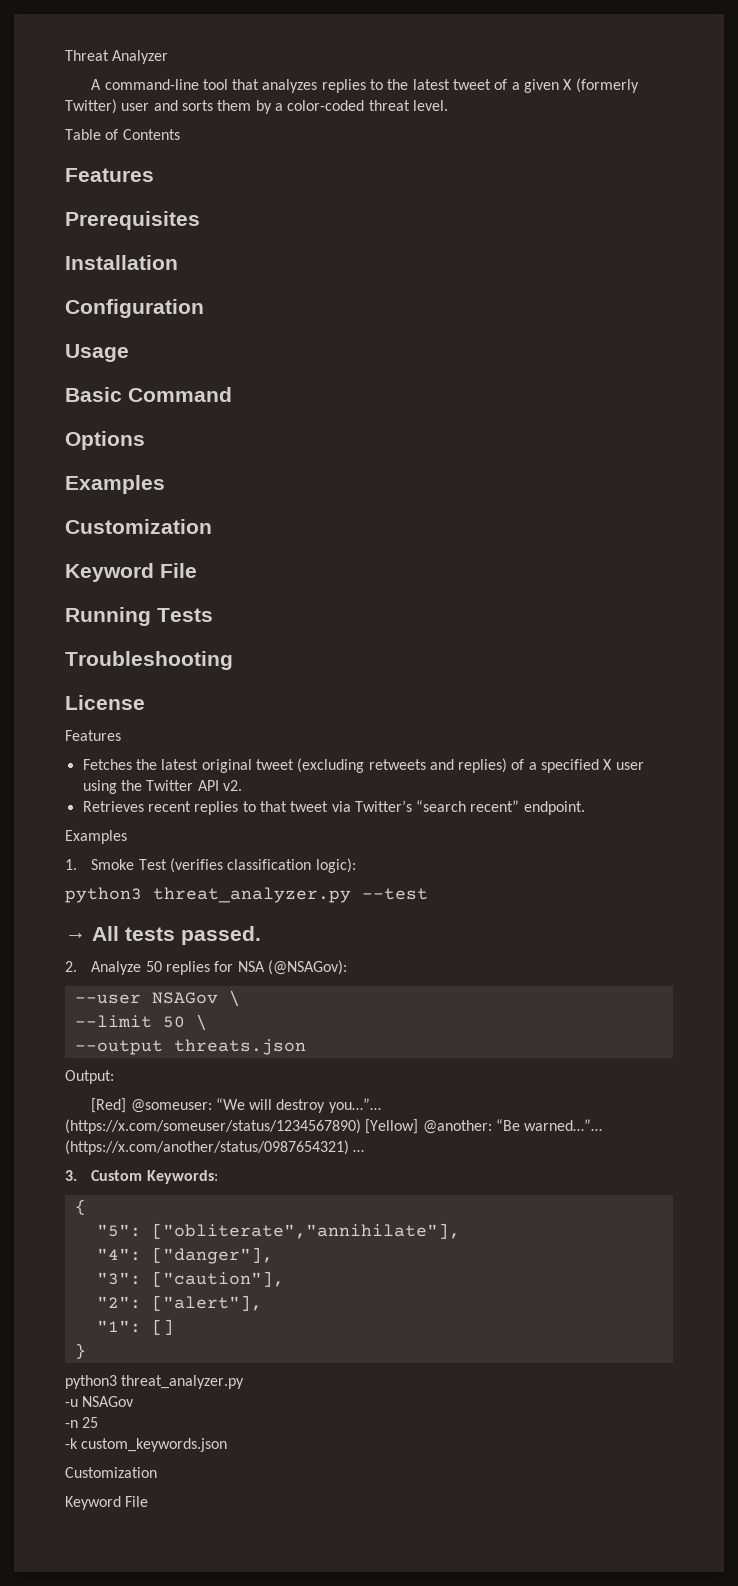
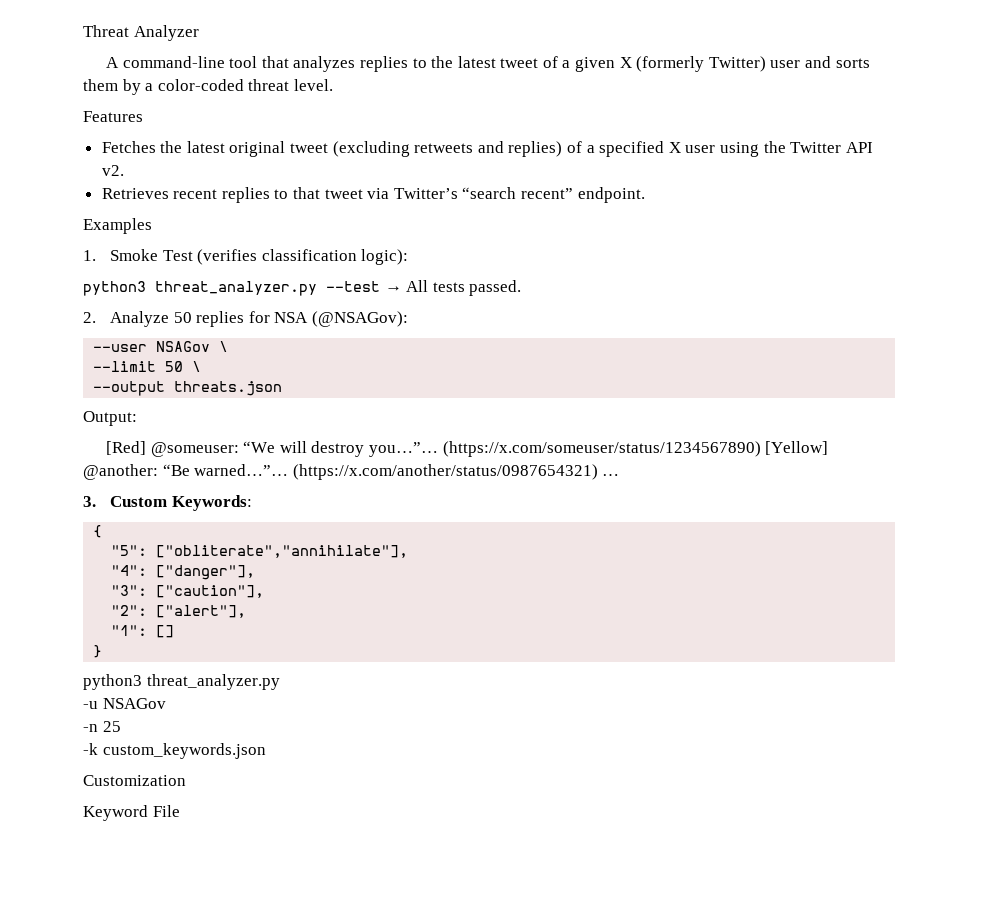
[65,129,180,140] [65,168,154,182] [65,211,200,230] [65,255,178,270] [65,299,204,318] [65,344,129,362] [65,387,232,402] [65,431,145,450] [65,475,165,494] [65,519,212,534] [65,563,197,582] [65,607,213,626] [65,651,233,670] [65,695,145,710] // Table of Contents // Features // Prerequisites // Installation // Configuration // Usage // Basic Command // Options // Examples // Customization // Keyword File // Running Tests // Troubleshooting // License -> (333, 85) none
(428, 894) // -> (380, 286) none

